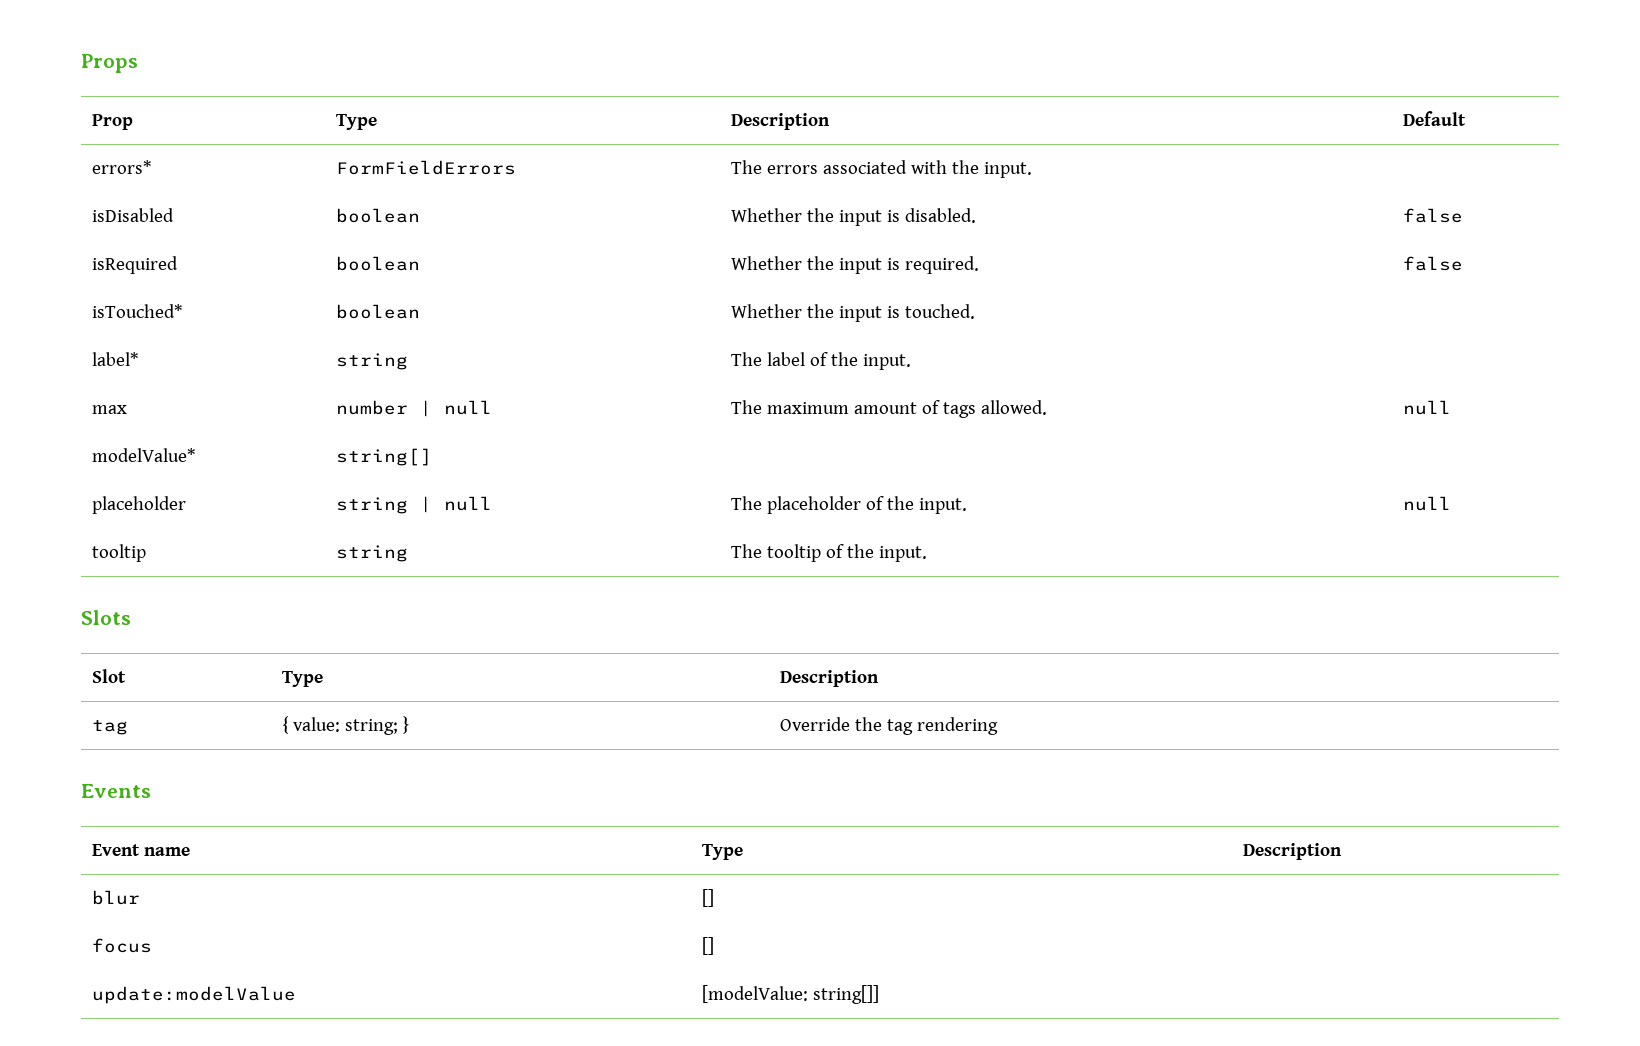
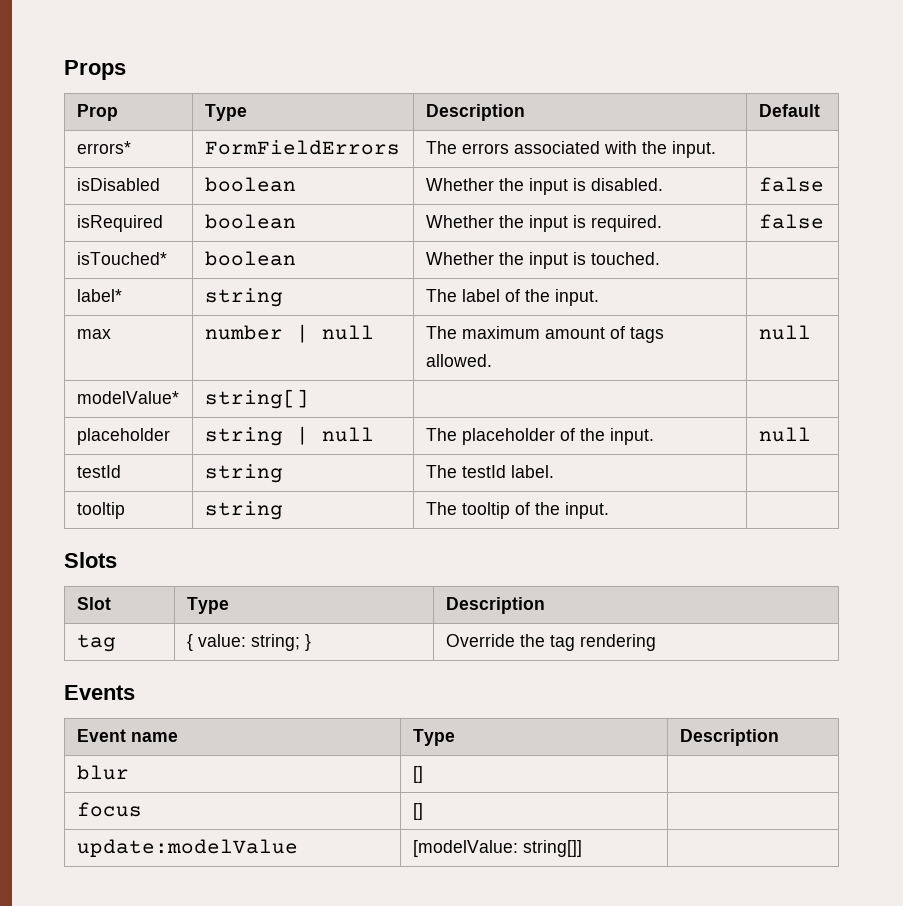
(1452, 503) none -> [76,465,121,478] [204,464,283,483] [425,465,554,478] // testId | string | The testId label. |

